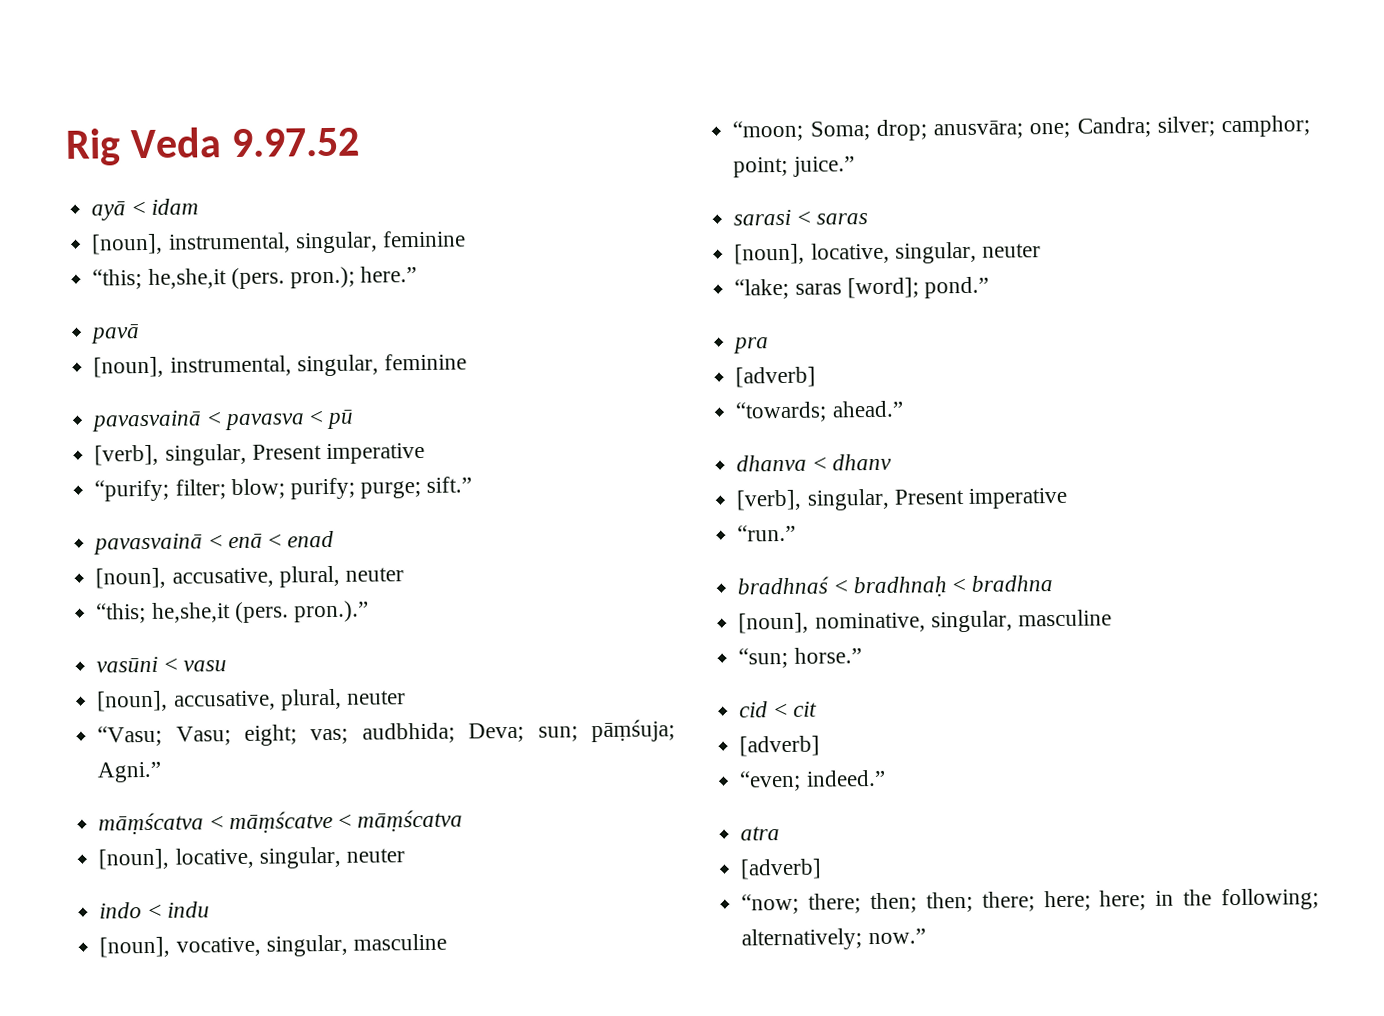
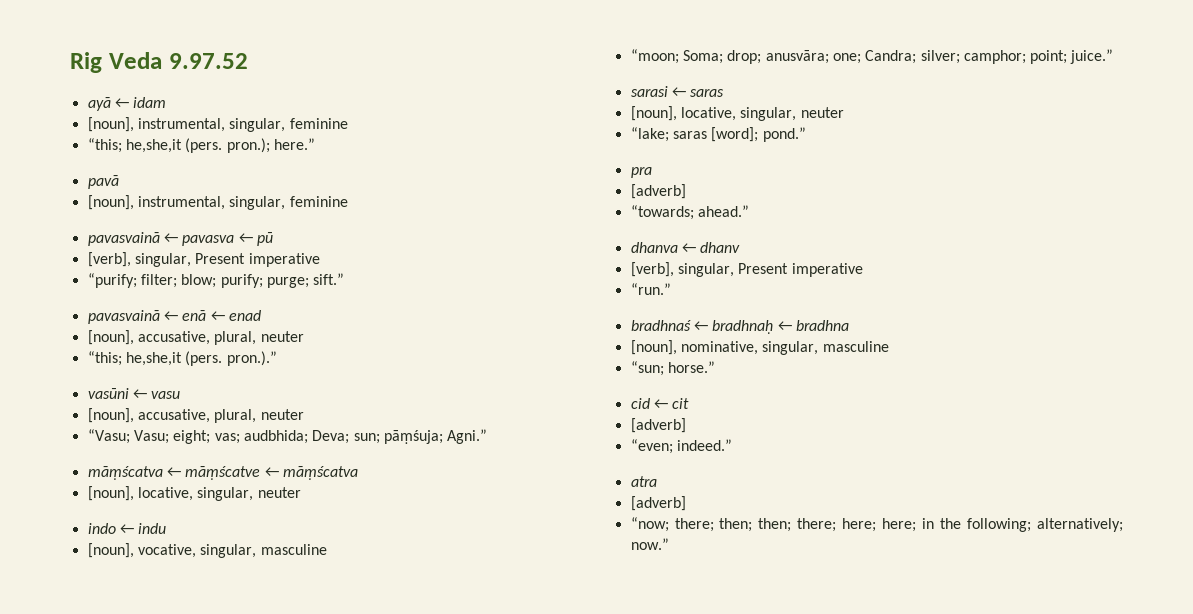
[131,200,146,216] < -> [114,98,129,108] ←
[206,410,324,431] < pavasva < -> [163,233,253,246] ← pavasva ←
[208,533,282,549] < enā < -> [163,310,225,321] ← enā ←
[163,657,178,672] < -> [132,389,147,399] ←
[209,810,352,834] < māṃścatve < -> [166,466,279,480] ← māṃścatve ←
[147,903,162,919] < -> [119,524,134,534] ←
[796,210,811,225] < -> [671,87,686,97] ←
[812,456,827,471] < -> [681,243,696,253] ←
[833,576,966,598] < bradhnaḥ < -> [693,320,792,334] ← bradhnaḥ ←
[773,702,788,718] < -> [653,399,668,409] ←

